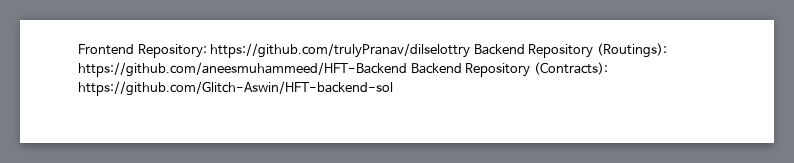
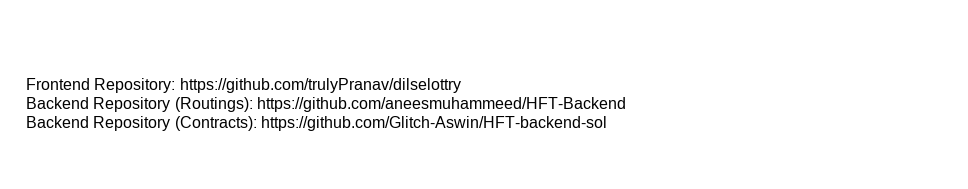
(471, 50) none -> (461, 85) //
(407, 69) none -> (626, 104) //

